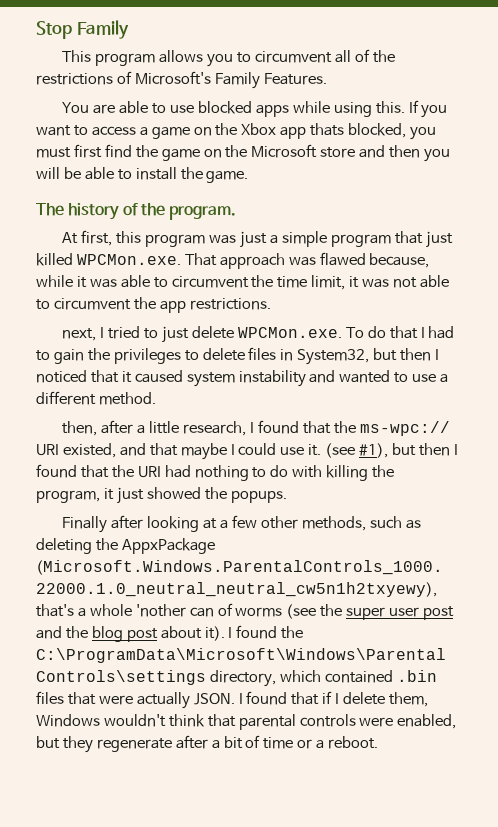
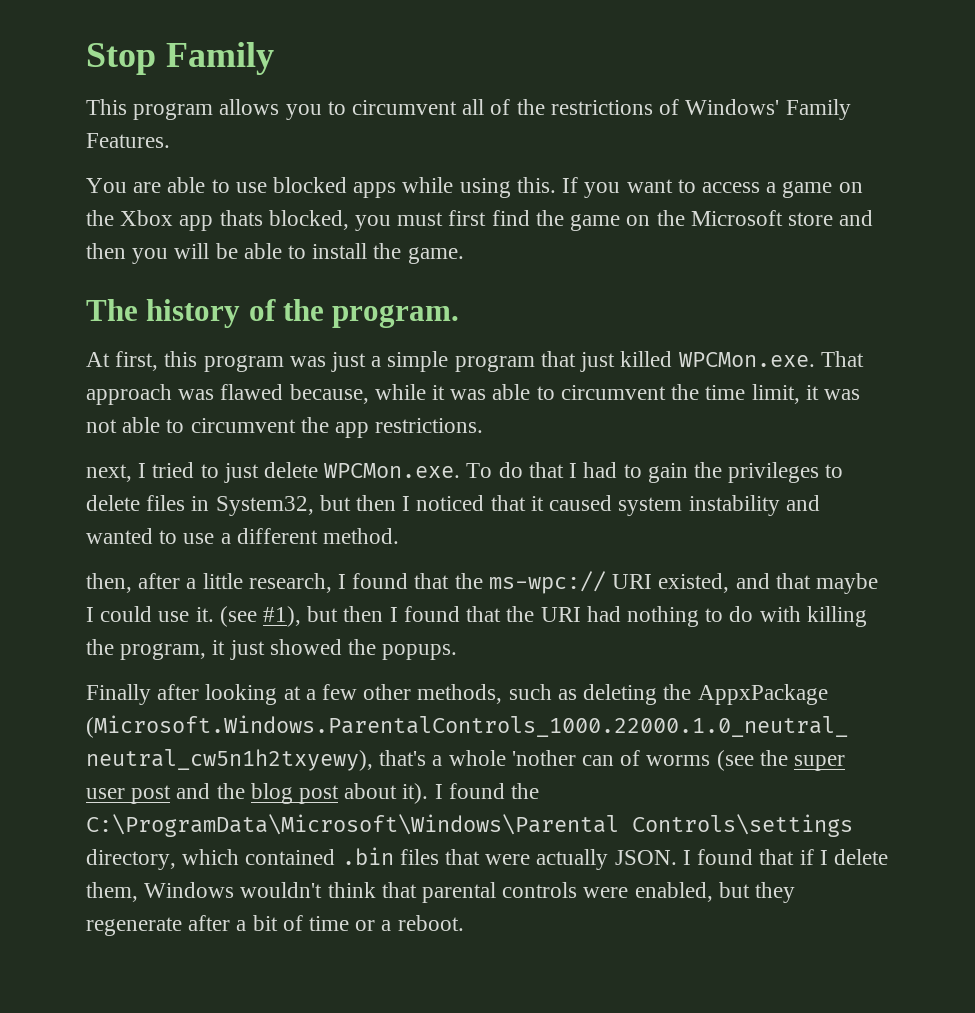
[134,71,211,85] Microsoft's -> [685,99,780,115] Windows'

